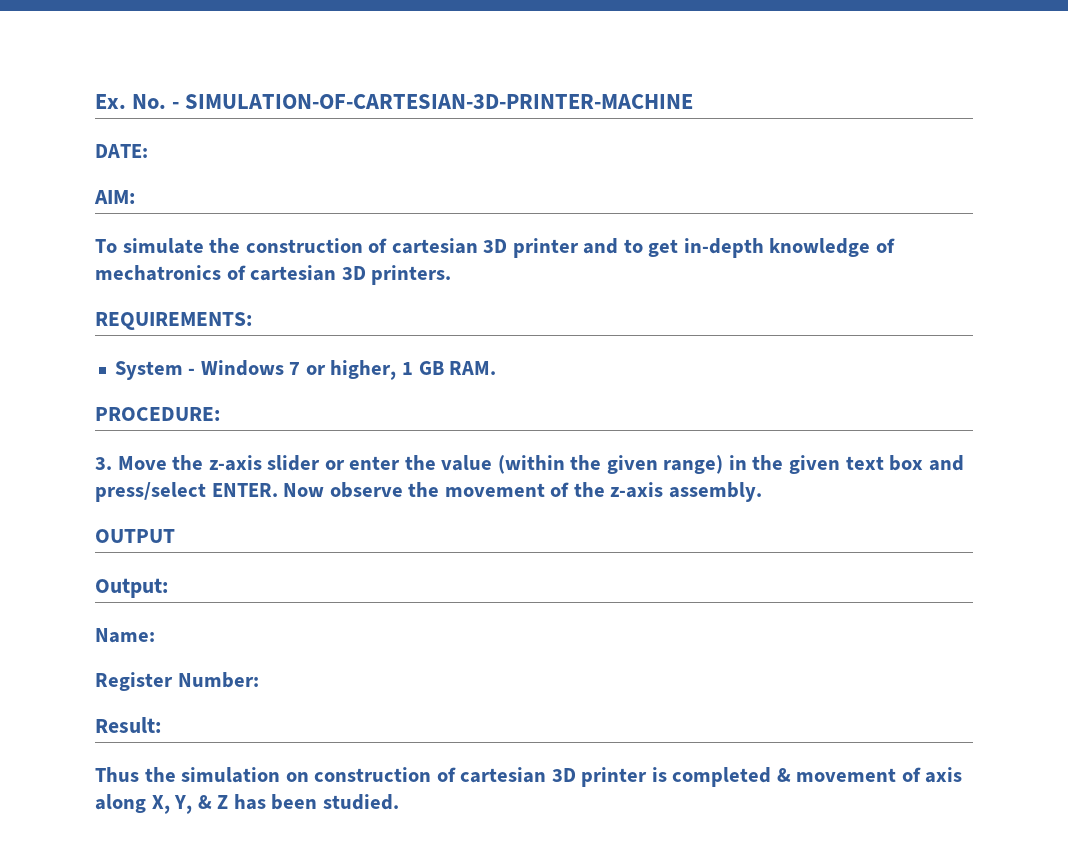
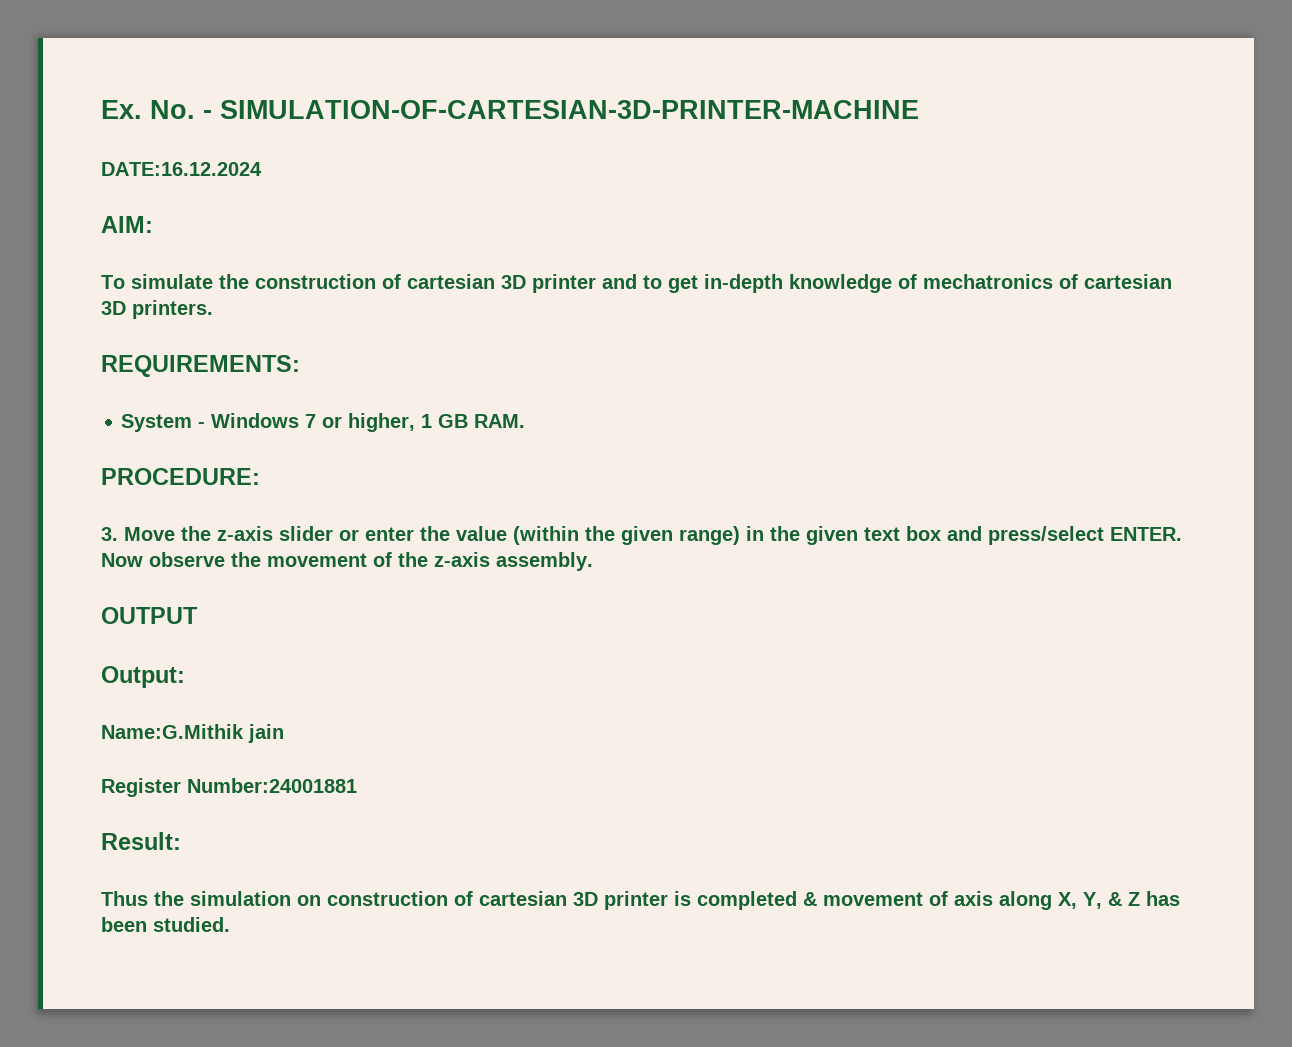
[95,144,148,158] DATE: -> [101,162,262,176] DATE:16.12.2024
[95,628,155,643] Name: -> [101,724,284,743] Name:G.Mithik jain
[177,672,259,688] Number: -> [187,778,357,793] Number:24001881

